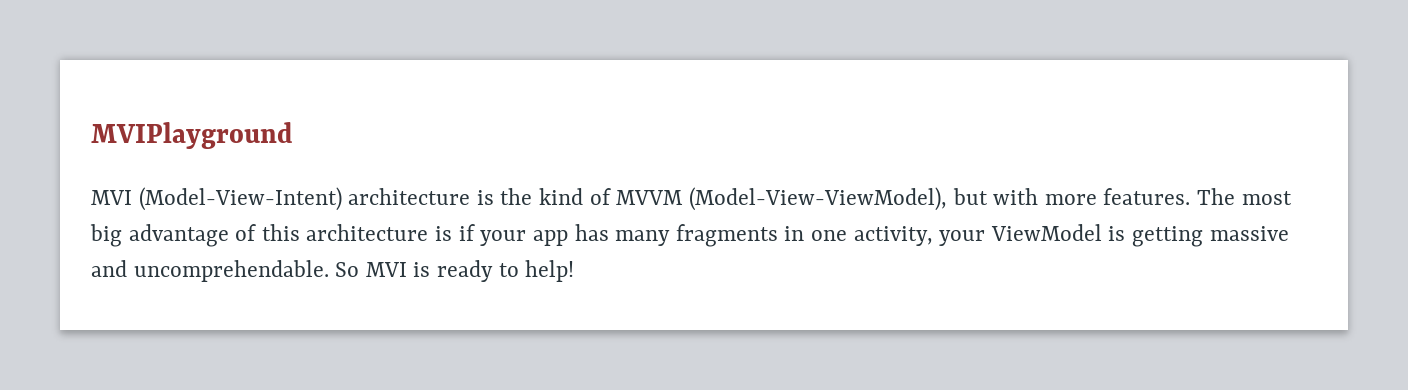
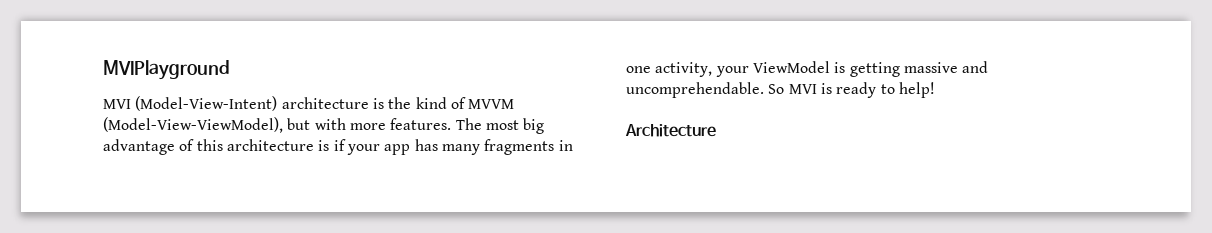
(575, 271) none -> [625,124,716,137] // Architecture

